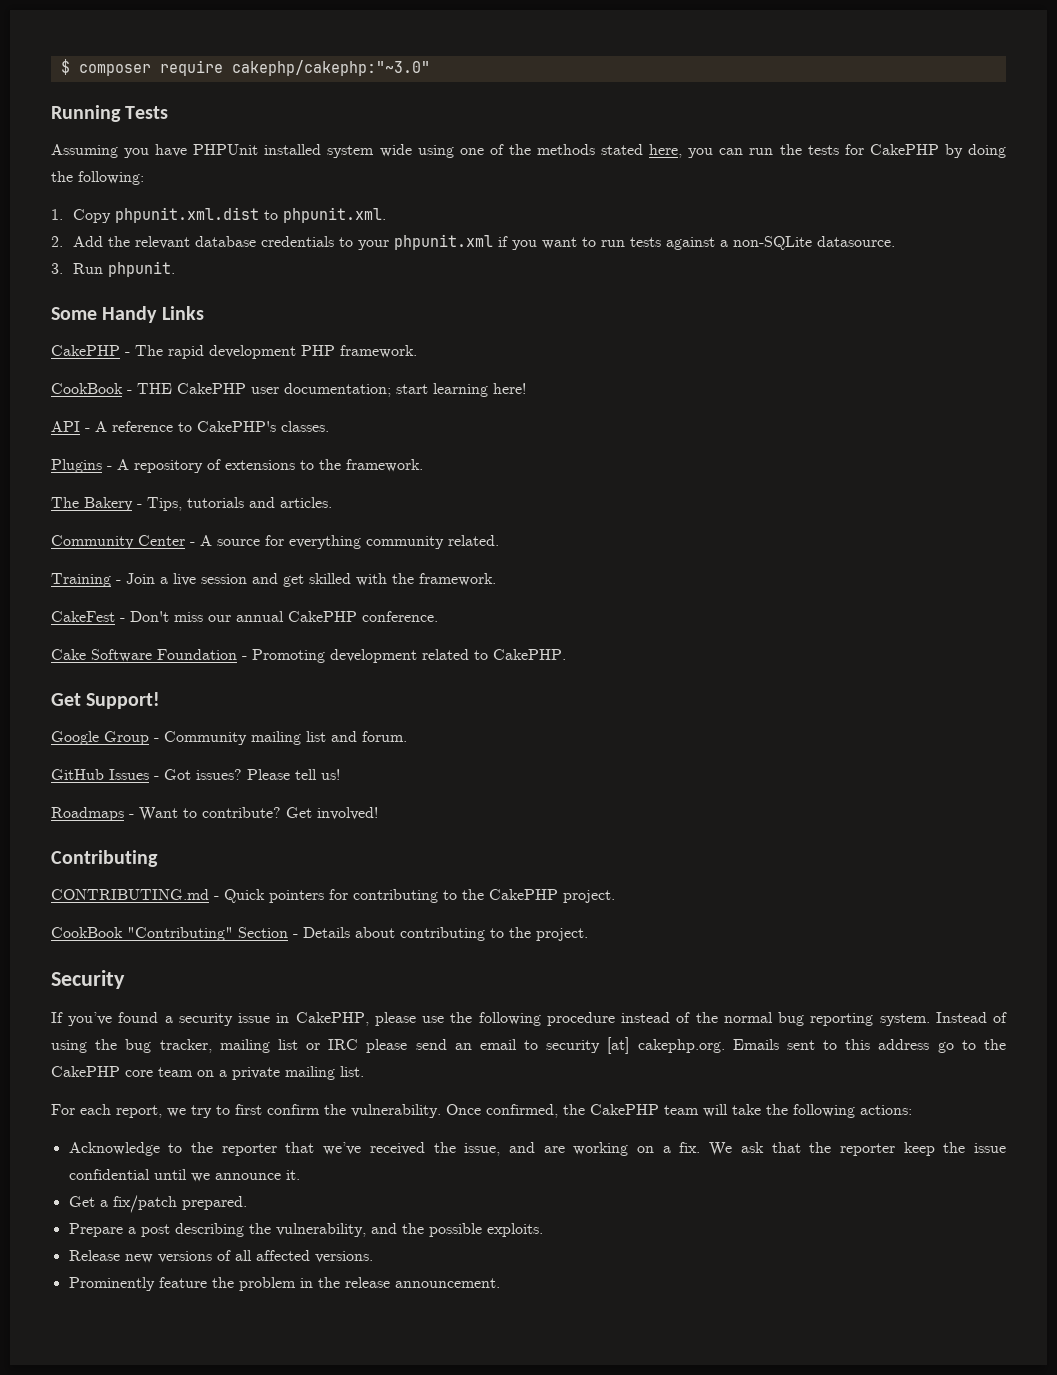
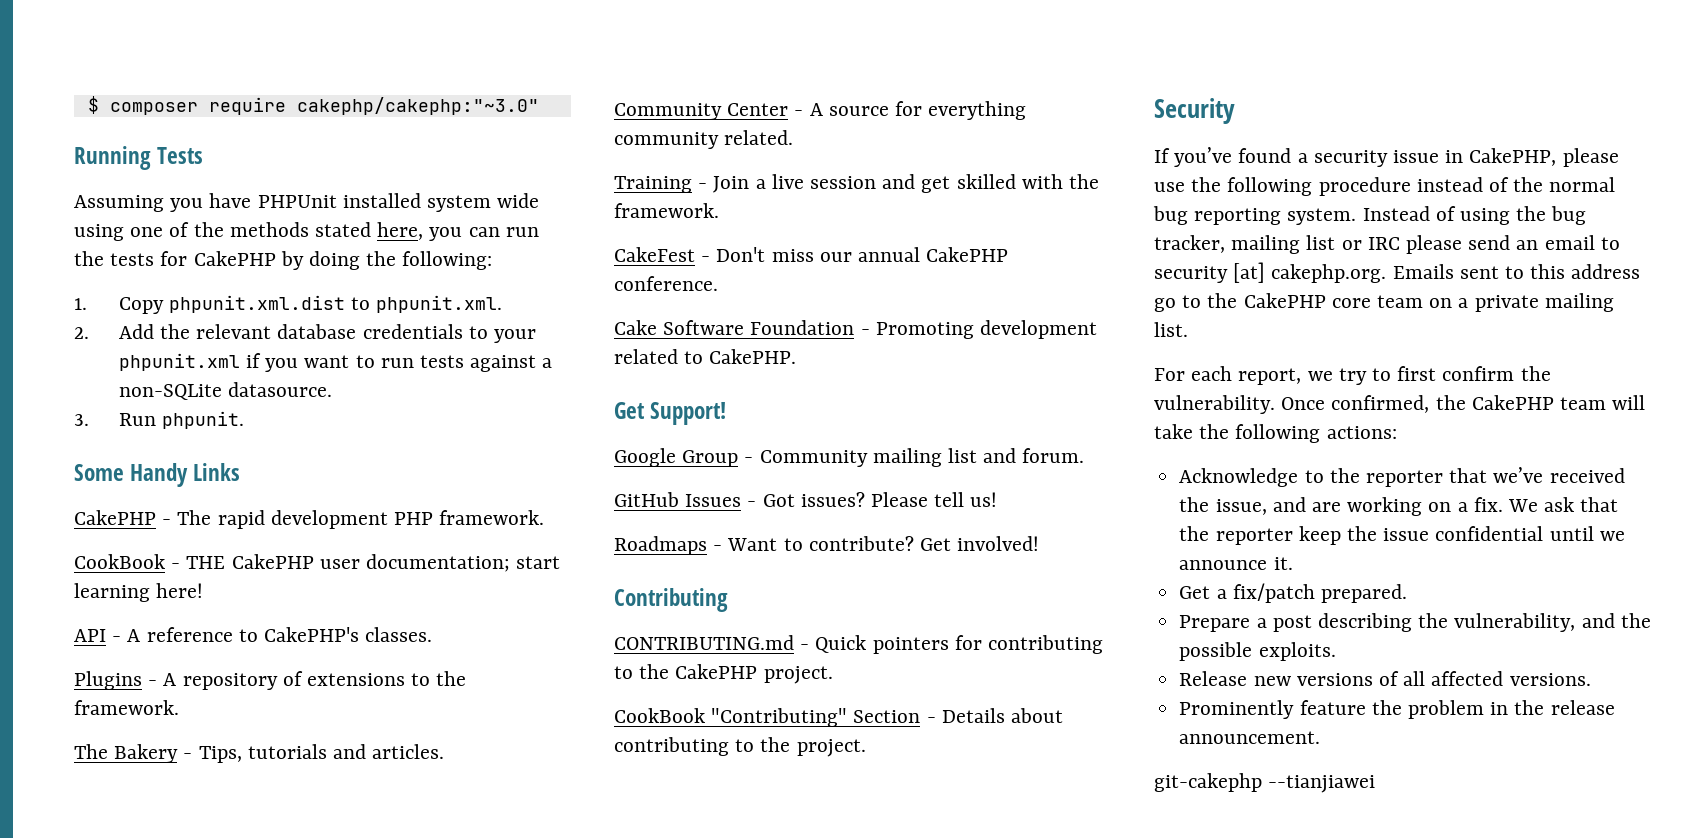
(500, 1283) none -> [1154,773,1376,793] // git-cakephp --tianjiawei

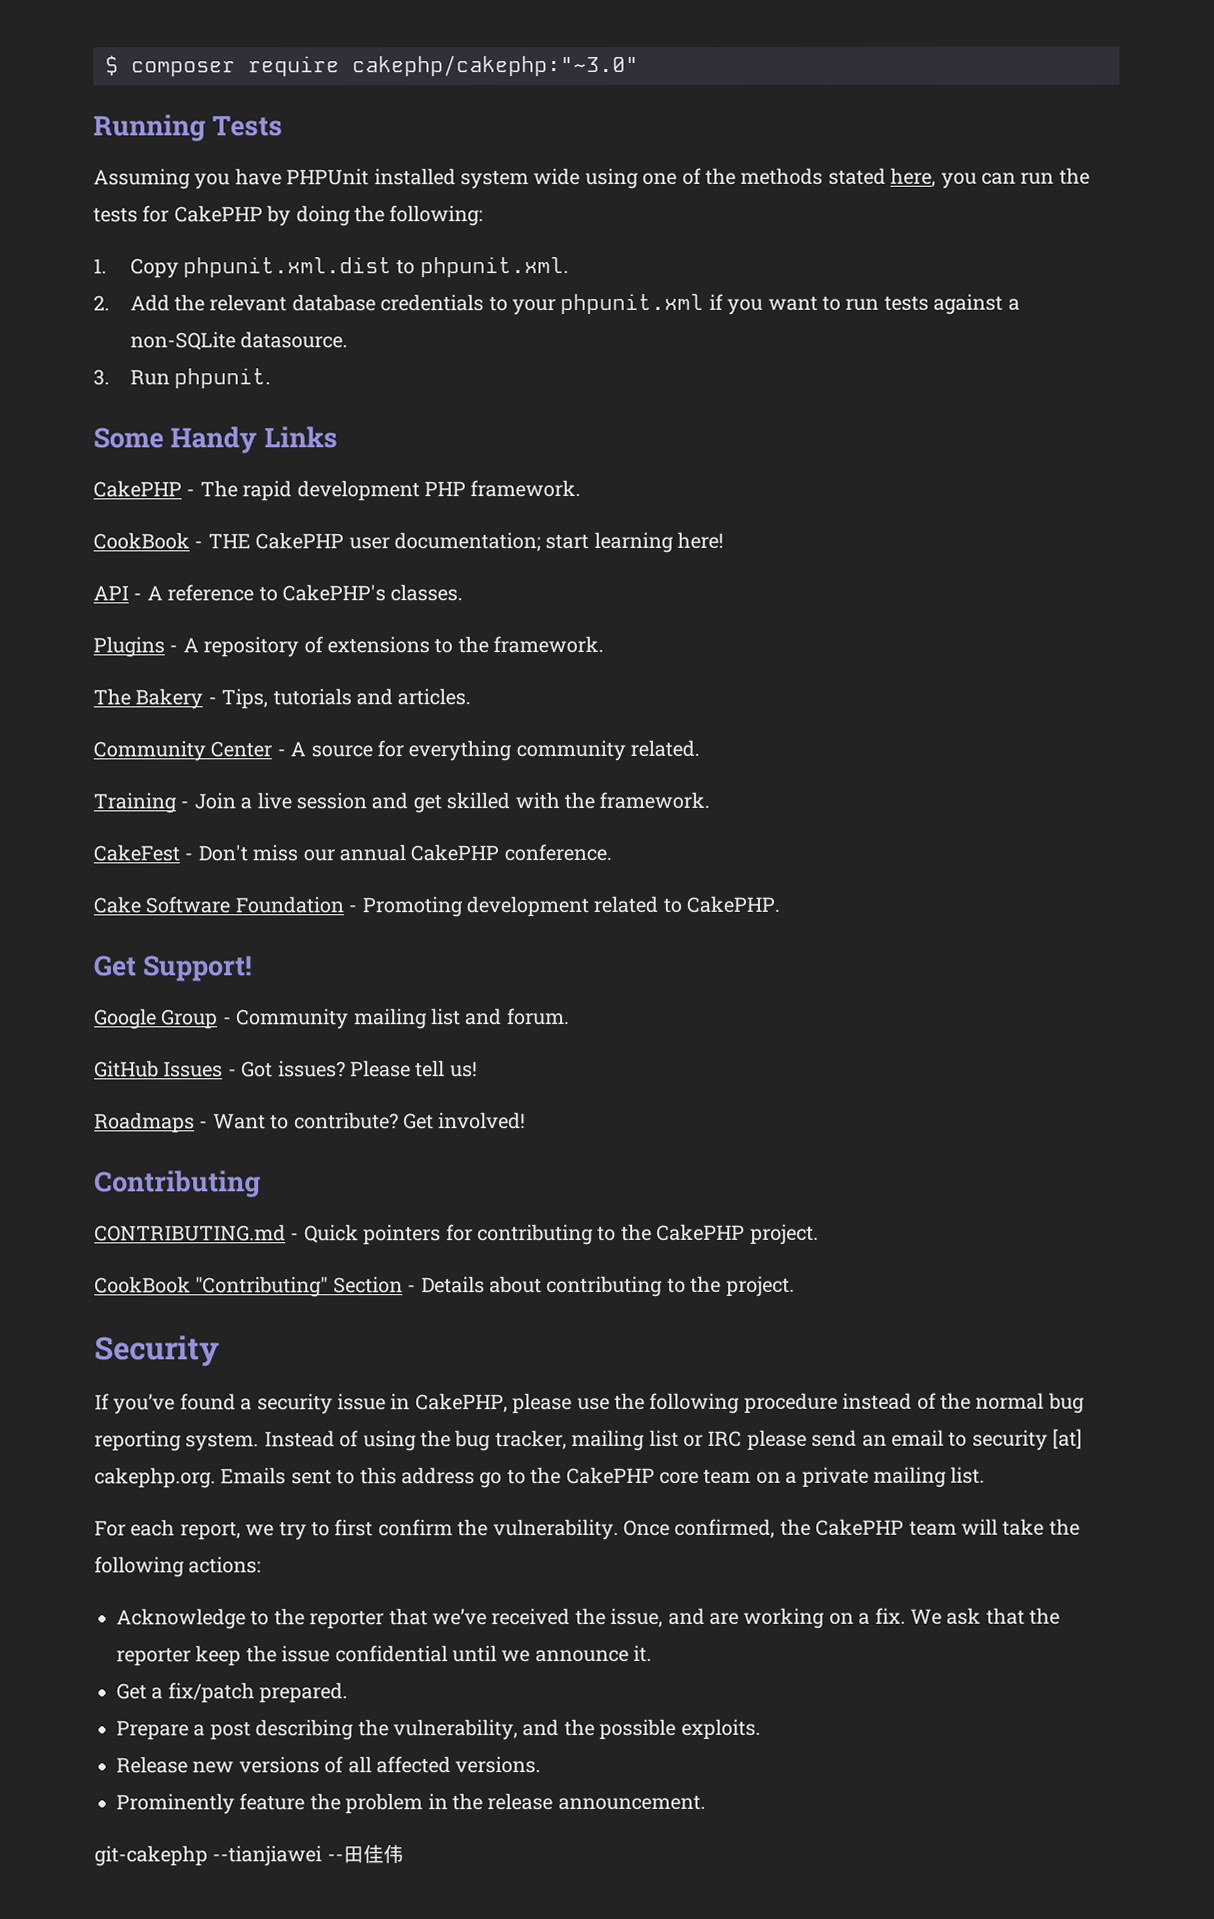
(1376, 784) none -> [326,1844,404,1864] --田佳伟

